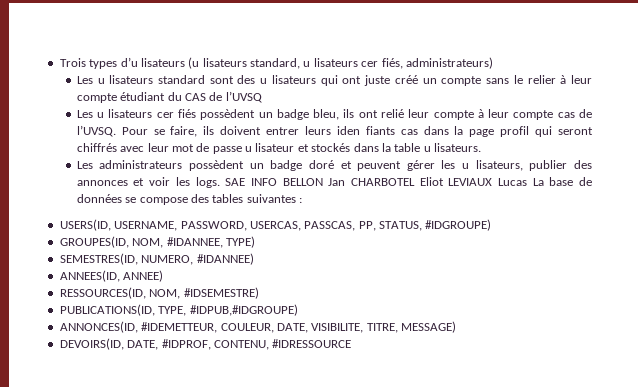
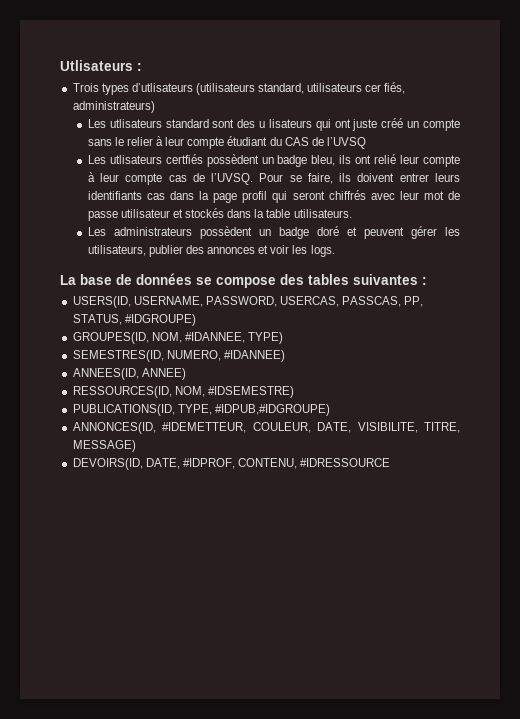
[59,57,358,69] Trois types d’u lisateurs (u lisateurs standard, u lisateurs -> [60,60,142,71] [72,83,363,95] Utlisateurs : // Trois types d’utlisateurs (utilisateurs standard, utilisateurs
[97,75,154,84] u lisateurs -> [109,119,162,128] utlisateurs
[97,109,196,118] u lisateurs cer fiés -> [109,154,203,164] utlisateurs certfiés
[336,126,395,135] iden fiants -> [87,191,142,200] identifiants
[245,143,295,152] u lisateur -> [120,209,170,218] utilisateur
[423,143,482,152] u lisateurs. -> [293,209,352,218] utilisateurs.
[462,160,523,171] u lisateurs, -> [87,245,146,256] utilisateurs,
[225,177,527,186] SAE INFO BELLON Jan CHARBOTEL Eliot LEVIAUX Lucas -> (335, 251) //

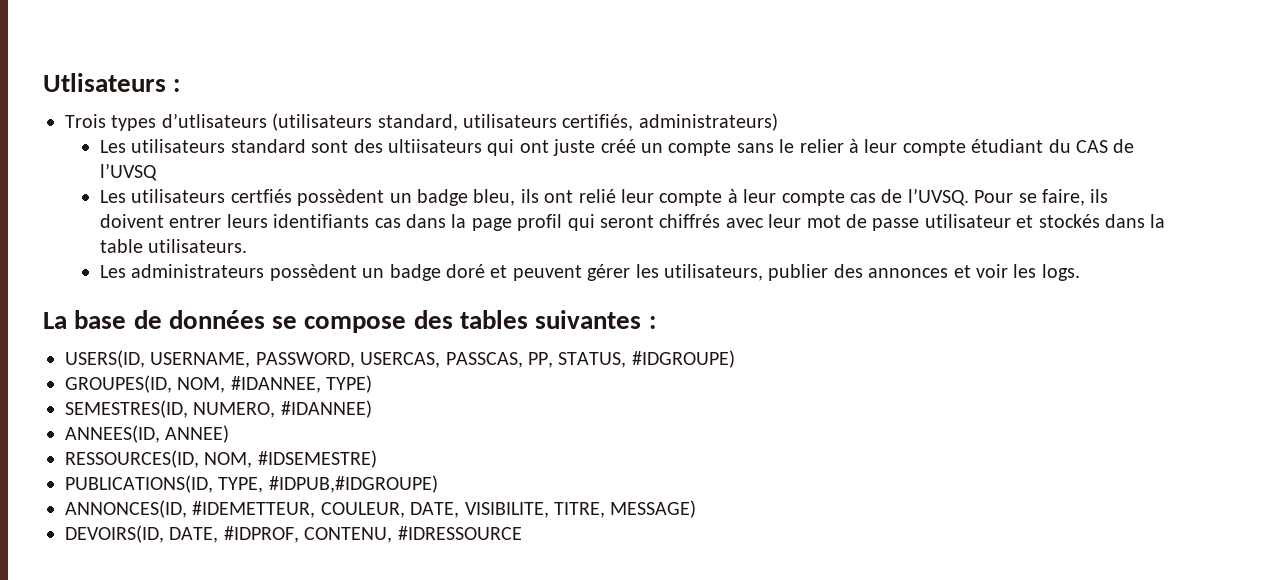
[365,82,406,94] cer fiés, -> [562,114,634,131] certifiés,
[109,119,162,128] utlisateurs -> [131,139,226,153] utilisateurs
[259,119,312,128] u lisateurs -> [387,139,482,153] ultiisateurs
[109,155,162,164] utlisateurs -> [131,189,226,203] utilisateurs

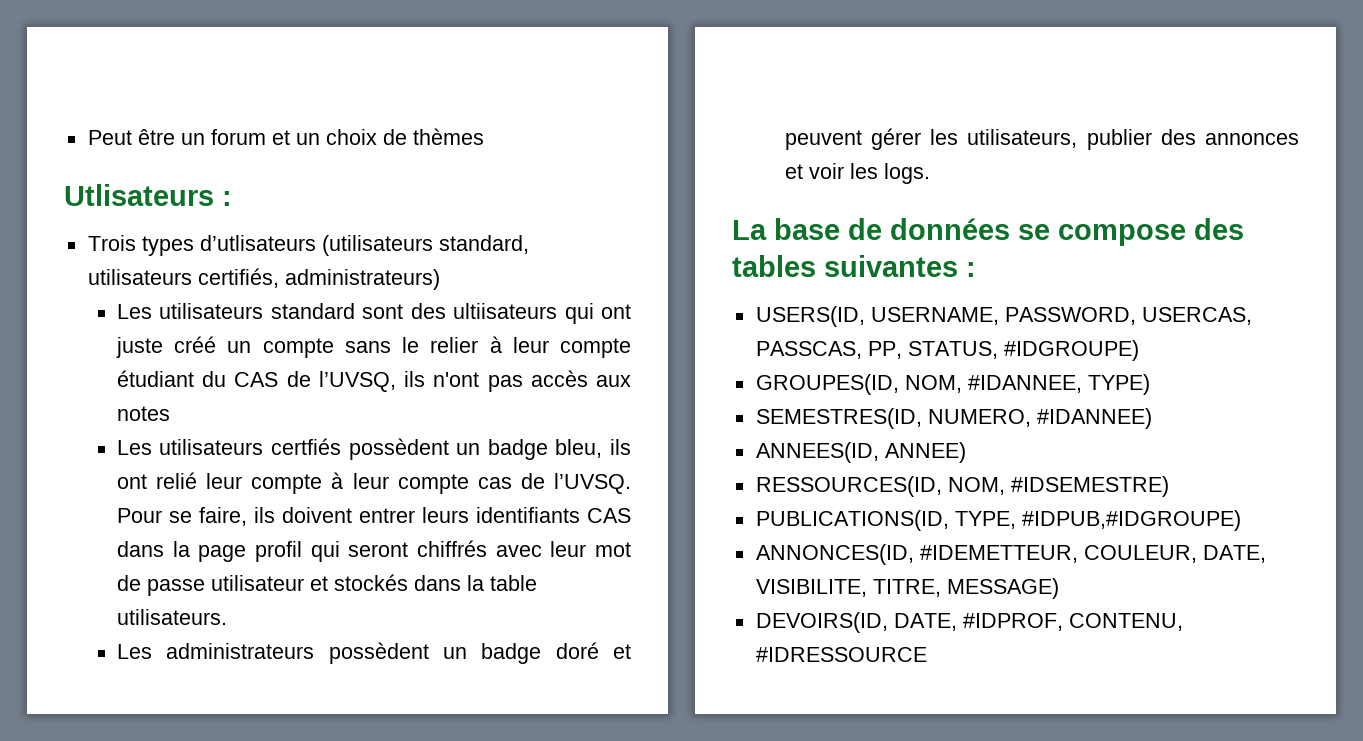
(43, 82) none -> [87,128,484,145] Peut être un forum et un choix de thèmes //
[99,163,157,181] l’UVSQ -> [318,370,631,392] [116,406,170,421] l’UVSQ, ils n'ont pas accès aux notes
[374,218,401,228] cas -> [586,508,631,523] CAS

